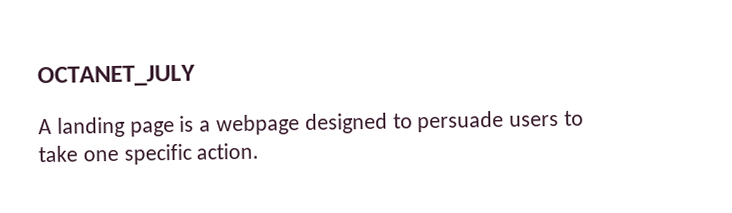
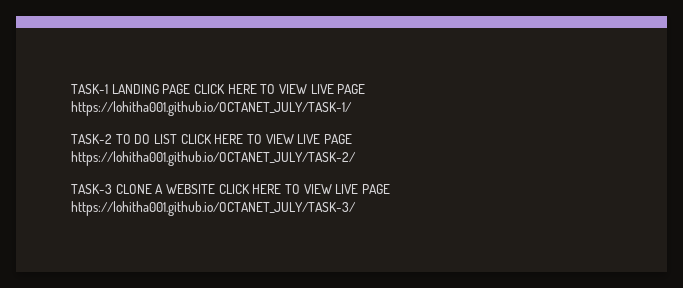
[37,64,196,88] [38,110,585,138] [38,142,260,165] OCTANET_JULY // A landing page is a webpage designed to persuade users to take one specific action. -> [71,84,366,94] [71,101,352,116] [71,134,352,144] [71,151,356,166] [71,184,390,194] [71,201,356,216] TASK-1 LANDING PAGE CLICK HERE TO VIEW LIVE PAGE https://lohitha001.github.io/OCTANET_JULY/TASK-1/ // TASK-2 TO DO LIST CLICK HERE TO VIEW LIVE PAGE https://lohitha001.github.io/OCTANET_JULY/TASK-2/ // TASK-3 CLONE A WEBSITE CLICK HERE TO VIEW LIVE PAGE https://lohitha001.github.io/OCTANET_JULY/TASK-3/

